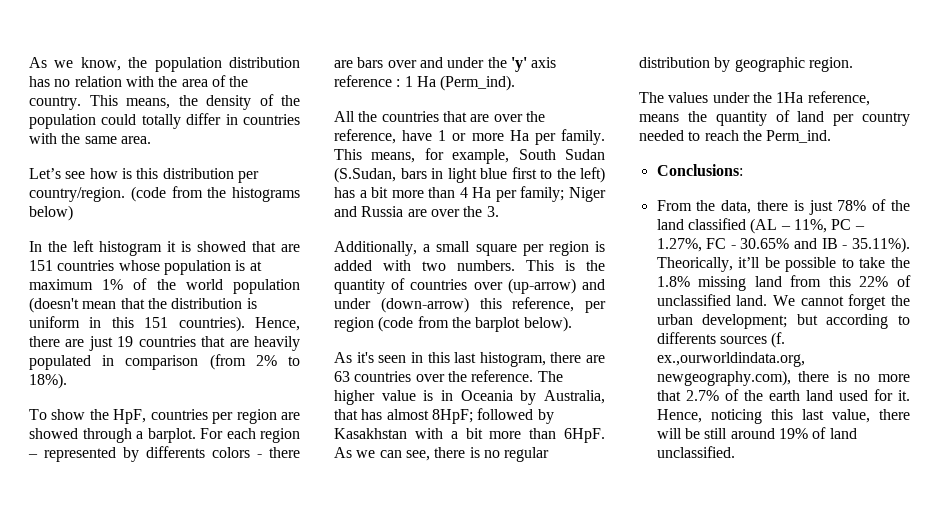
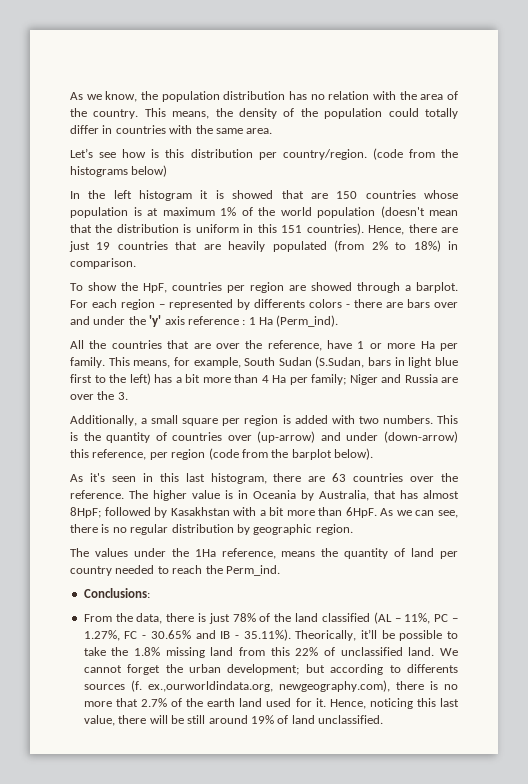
[29,260,53,271] 151 -> [336,191,358,199] 150
[102,355,199,370] in comparison -> (327, 246) none
[29,373,67,389] 18%). -> [413,240,458,252] [70,258,136,269] 18%) in comparison.

